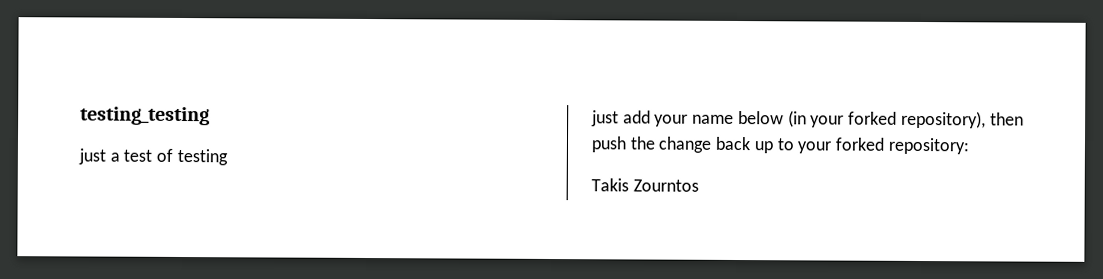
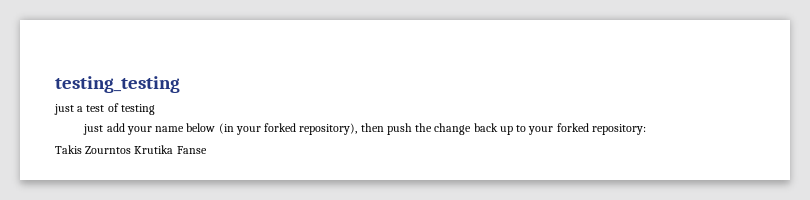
(699, 185) none -> [134,145,207,154] Krutika Fanse

